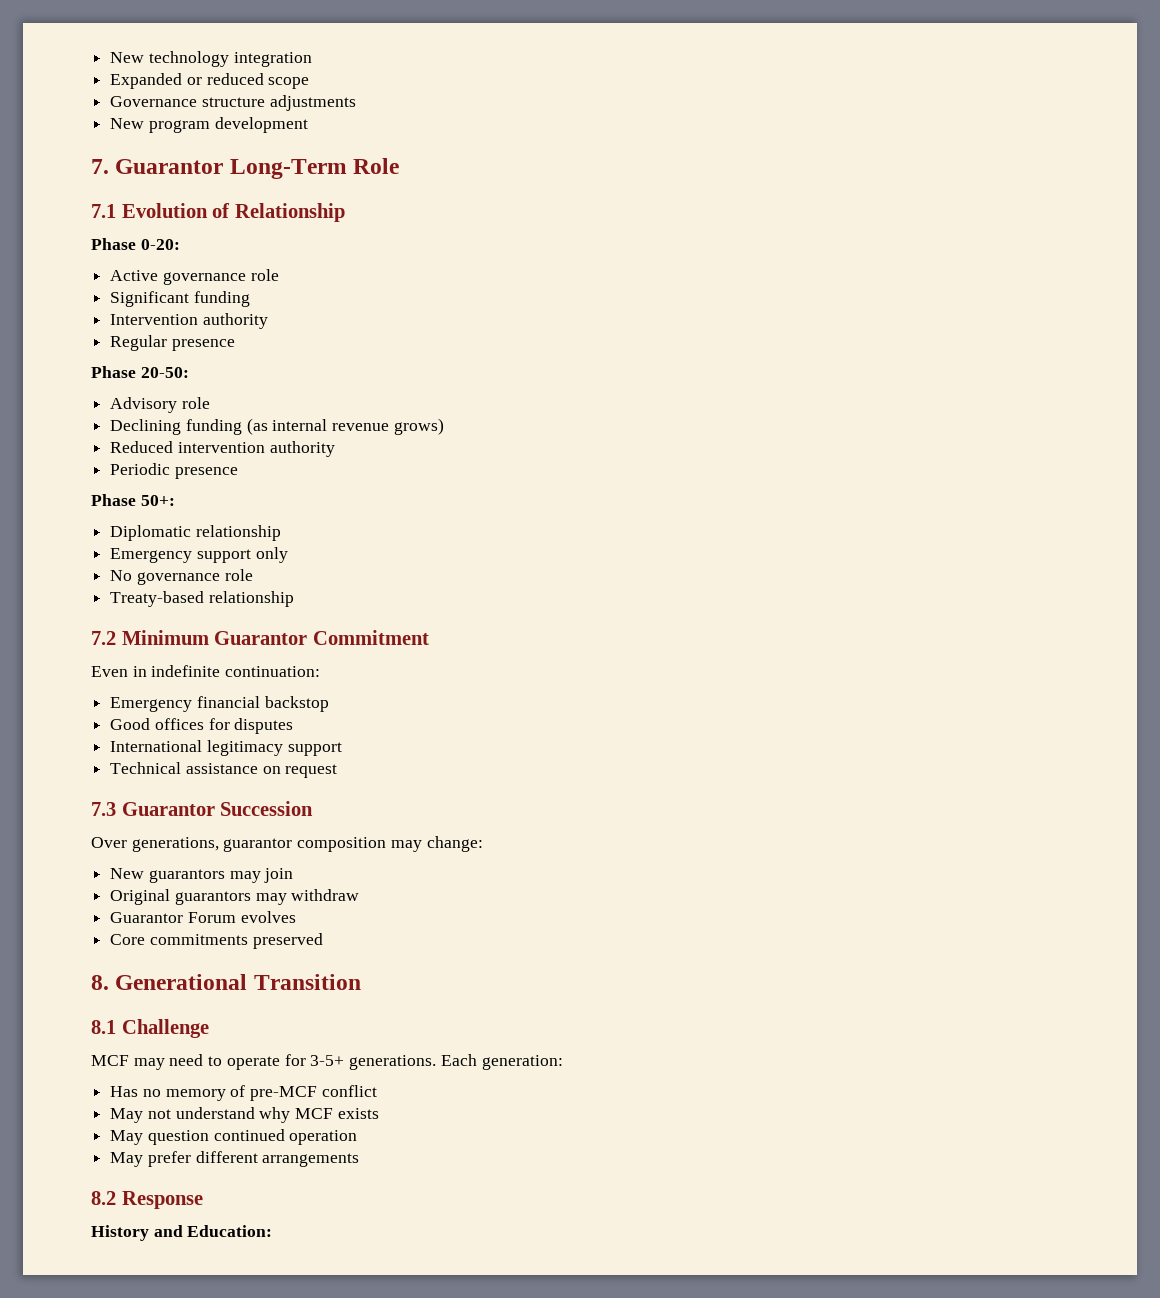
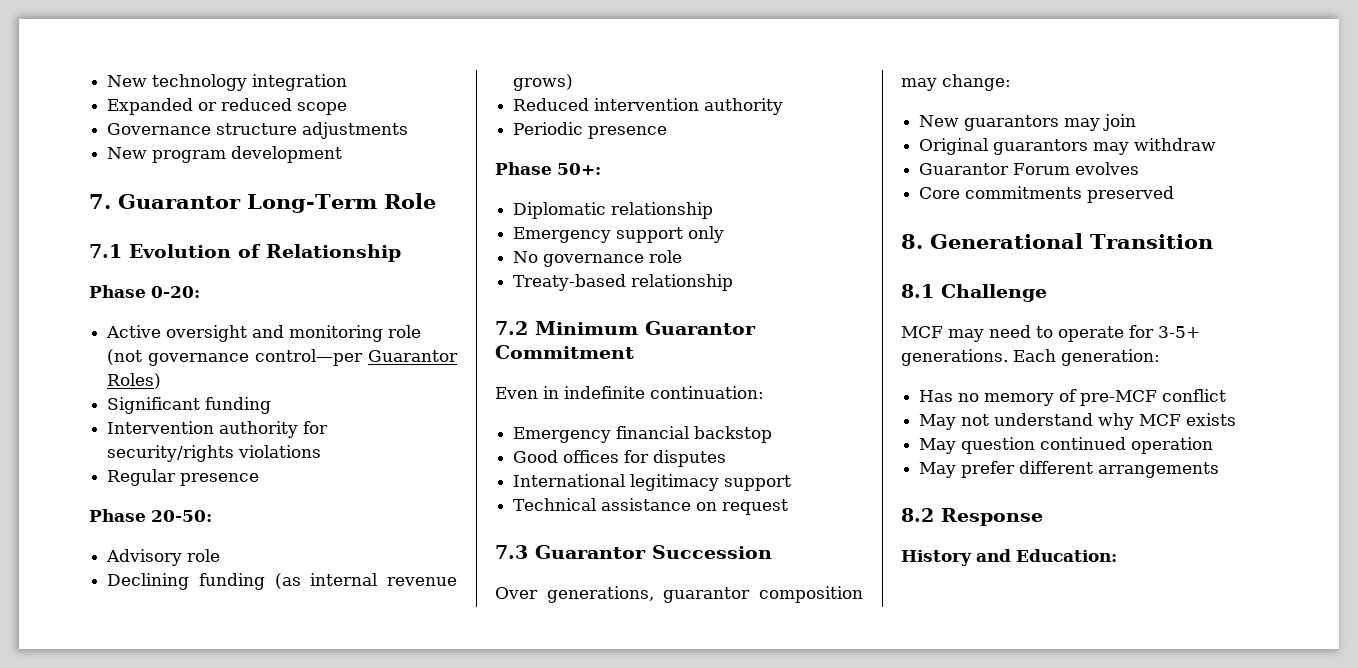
[162,269,279,285] governance role -> [166,325,422,342] [107,349,459,366] [107,373,162,389] oversight and monitoring role (not governance control—per Guarantor Roles)
(268, 321) none -> [303,421,329,434] [107,445,322,462] for security/rights violations

